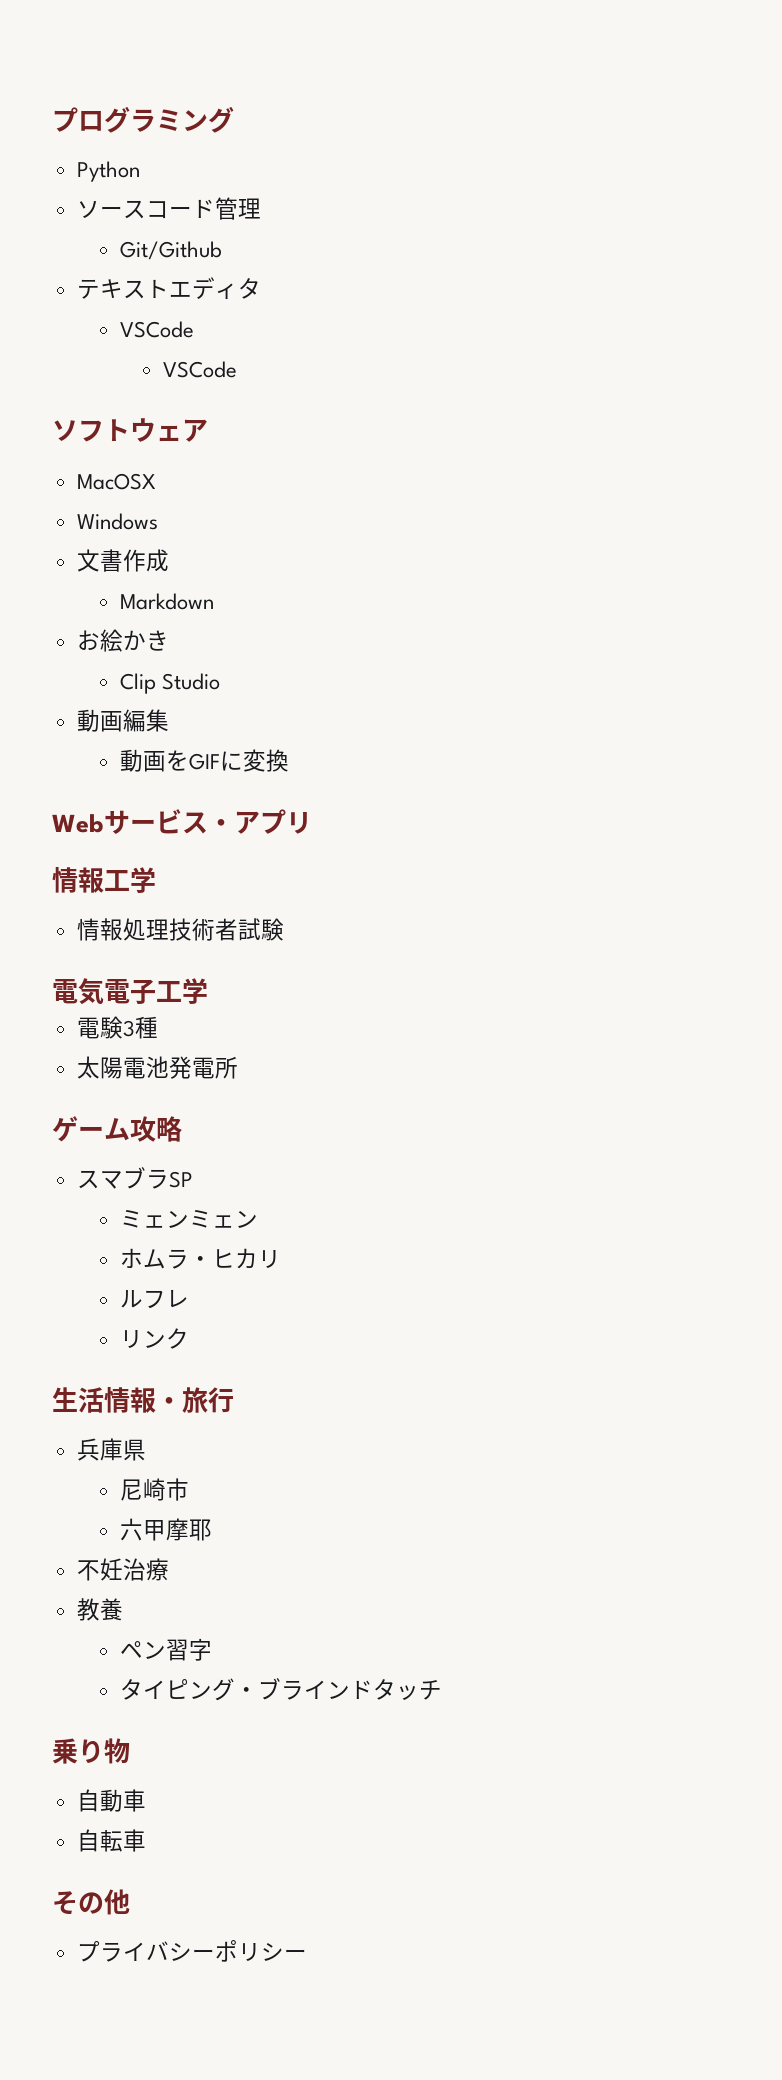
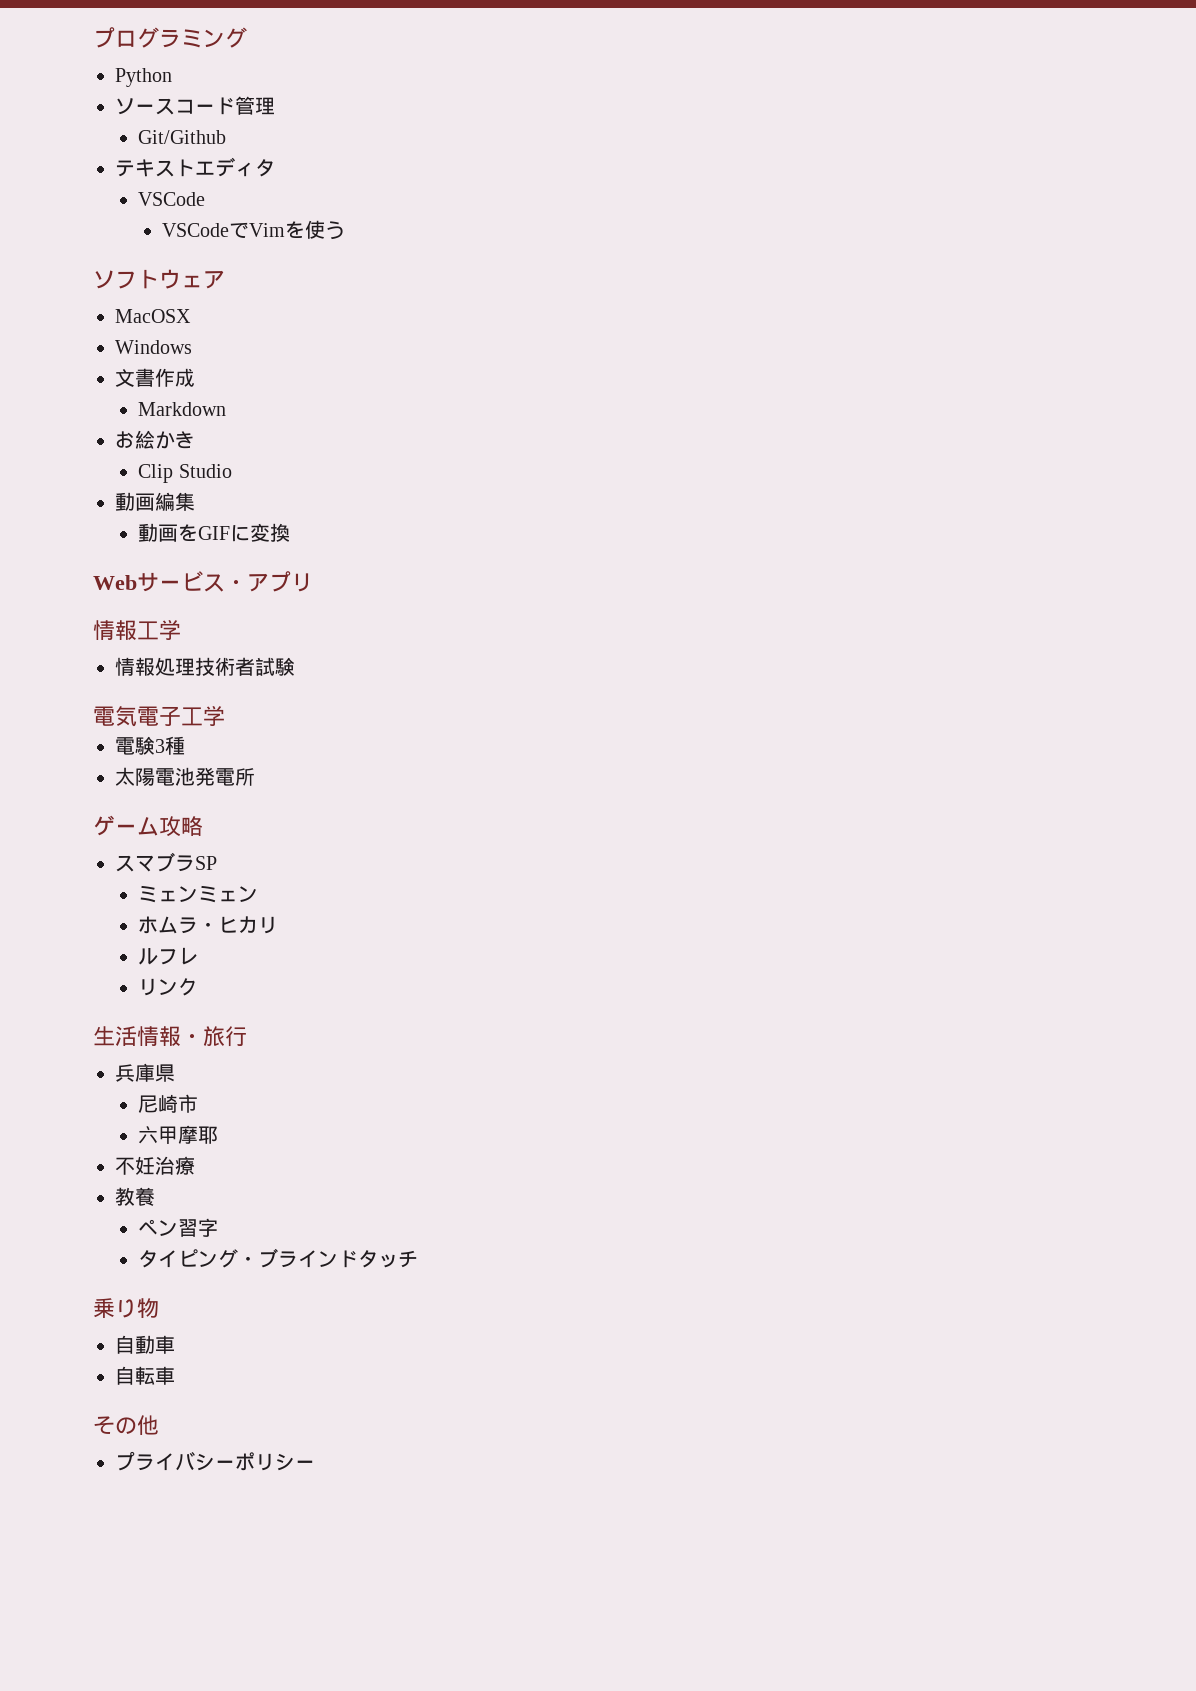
(237, 369) none -> [228,220,345,240] でVimを使う

